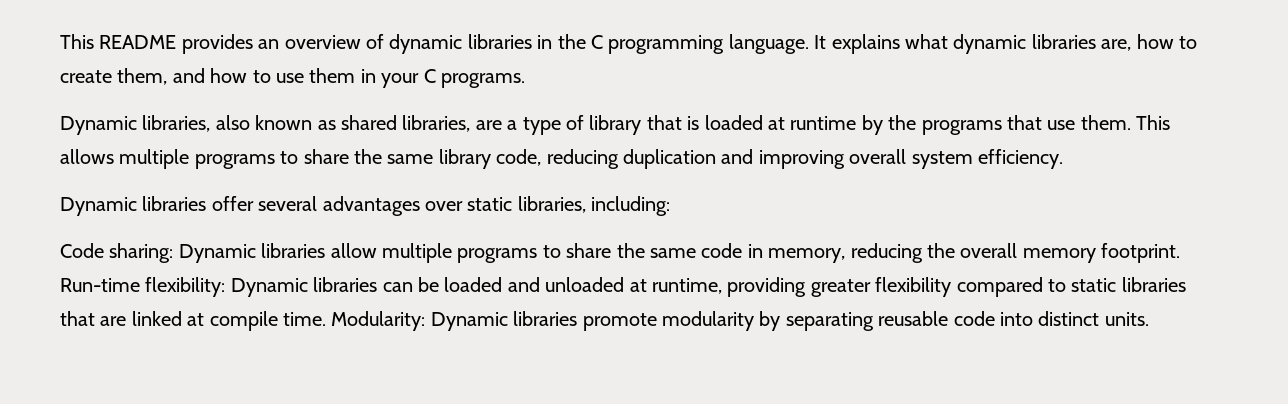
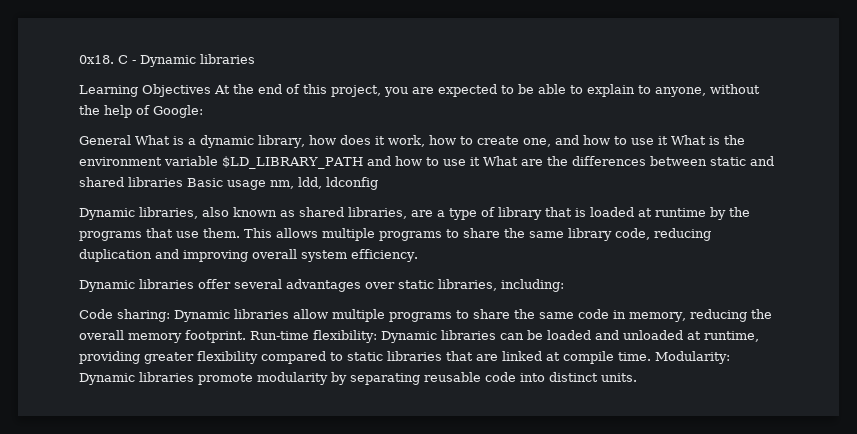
[60,34,1132,54] This README provides an overview of dynamic libraries in the C programming language. It explains what dynamic libraries are, -> [79,54,255,67] [79,84,760,97] [79,105,203,118] [79,135,425,148] 0x18. C - Dynamic libraries // Learning Objectives At the end of this project, you are expected to be able to explain to anyone, without the help of Google: // General What is a dynamic library, how does it work,
[117,68,525,88] them, and how to use them in your C programs. -> [522,135,745,147] [79,156,774,169] [79,177,378,190] one, and how to use it What is the environment variable $LD_LIBRARY_PATH and how to use it What are the differences between static and shared libraries Basic usage nm, ldd, ldconfig

